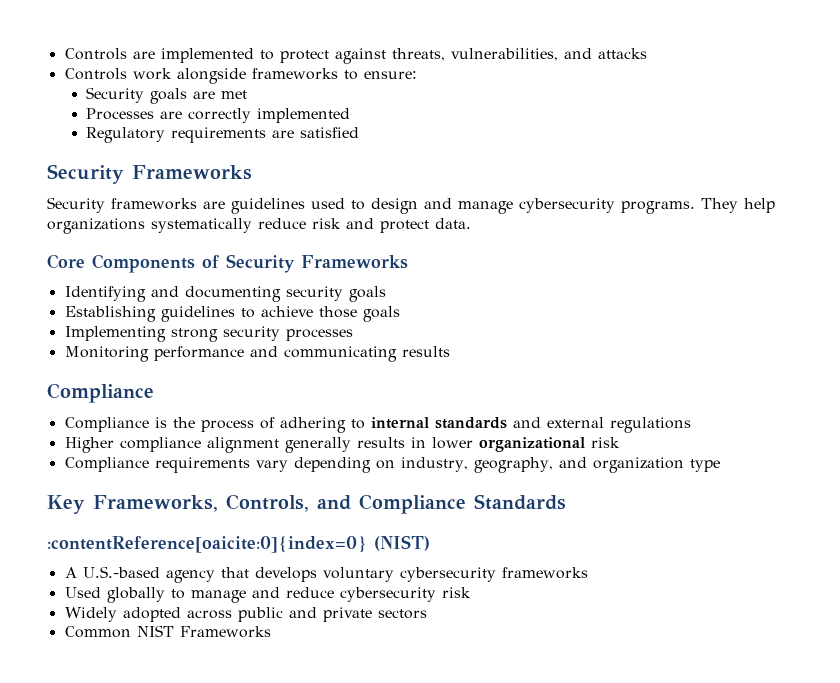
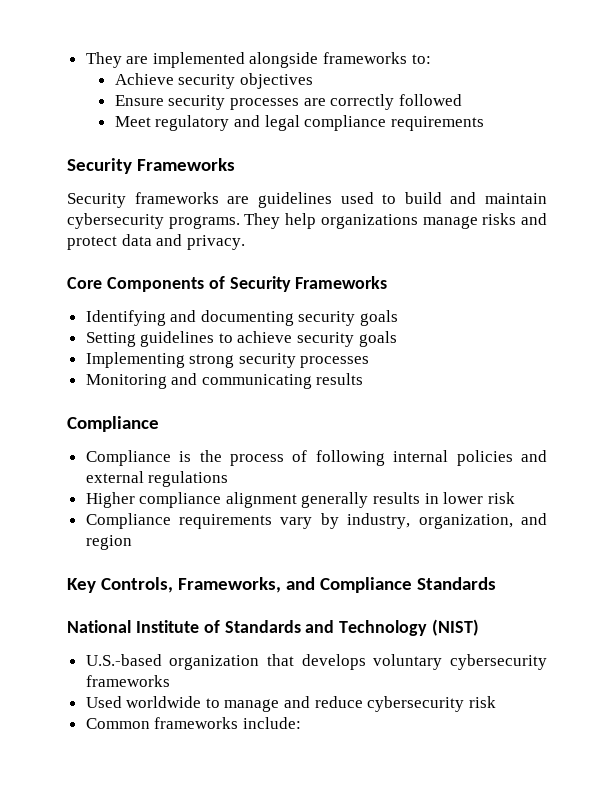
[64,48,127,60] Controls -> [85,52,122,68] They
[259,48,647,64] [64,68,417,84] [85,87,247,104] [85,108,350,123] [85,127,359,143] to protect against threats, vulnerabilities, and attacks // Controls work alongside frameworks to ensure: // Security goals are met // Processes are correctly implemented // Regulatory requirements are satisfied -> [249,52,431,68] [114,73,313,89] [114,94,462,110] [114,115,484,131] alongside frameworks to: // Achieve security objectives // Ensure security processes are correctly followed // Meet regulatory and legal compliance requirements
[371,198,513,214] design and manage -> [404,192,547,204] build and maintain
[151,218,471,233] systematically reduce risk and protect data. -> [422,213,547,229] [67,234,245,250] manage risks and protect data and privacy.
[64,306,156,322] Establishing -> [85,332,136,347] Setting
[318,306,357,318] those -> [297,332,355,347] security
[153,346,244,361] performance -> (167, 381) none
[279,417,507,433] adhering to internal standards -> [315,450,513,466] following internal policies
[478,437,585,452] organizational -> (484, 498) none
[293,457,720,473] depending on industry, geography, and organization type -> [320,513,547,529] [85,535,132,550] by industry, organization, and region
[93,494,309,512] Frameworks, Controls, -> [100,577,281,593] Controls, Frameworks,
[47,535,430,553] [64,566,215,583] :contentReference[oaicite:0]{index=0} (NIST) // A U.S.-based agency -> [67,619,480,636] [85,654,260,670] National Institute of Standards and Technology (NIST) // U.S.-based organization
[106,587,165,603] globally -> [126,696,202,708] worldwide
[64,607,427,622] // Widely adopted across public and private sectors -> (496, 702) none
[136,625,271,638] NIST Frameworks -> [154,717,301,729] frameworks include:

